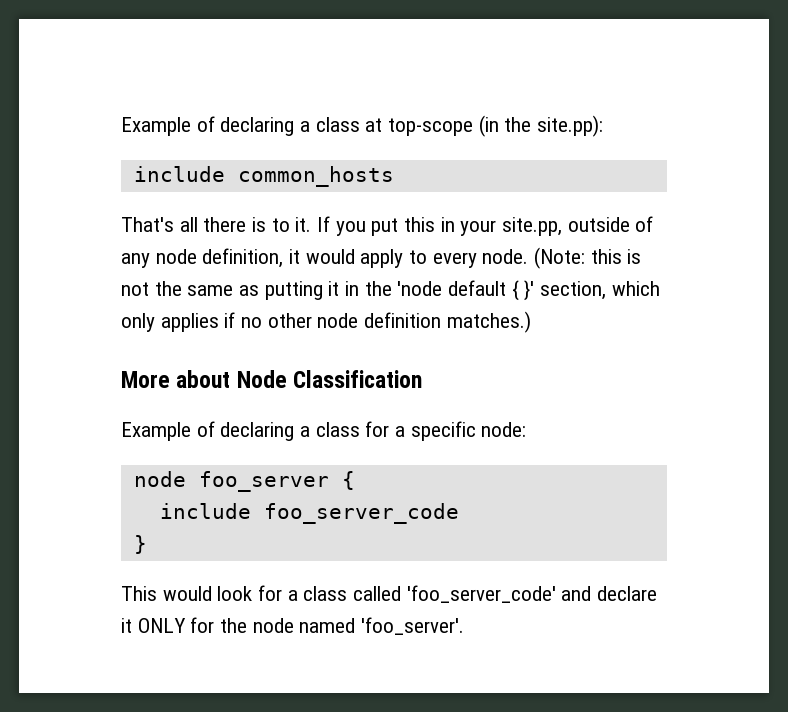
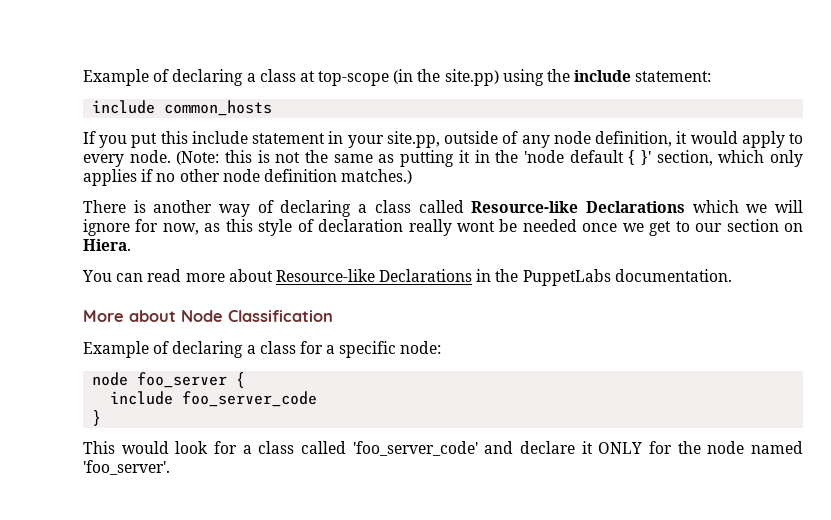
[537,115,604,137] [133,166,394,187] [121,217,312,232] site.pp): // include common_hosts // That's all there is to it. -> [444,69,712,86] [92,100,273,116] site.pp) using the include statement: // include common_hosts //
(436, 224) none -> [191,131,326,144] include statement
(531, 322) none -> [83,200,804,217] [83,219,804,236] [83,239,131,251] [82,269,732,286] // There is another way of declaring a class called Resource-like Declarations which we will ignore for now, as this style of declaration really wont be needed once we get to our section on Hiera. // You can read more about Resource-like Declarations in the PuppetLabs documentation.

